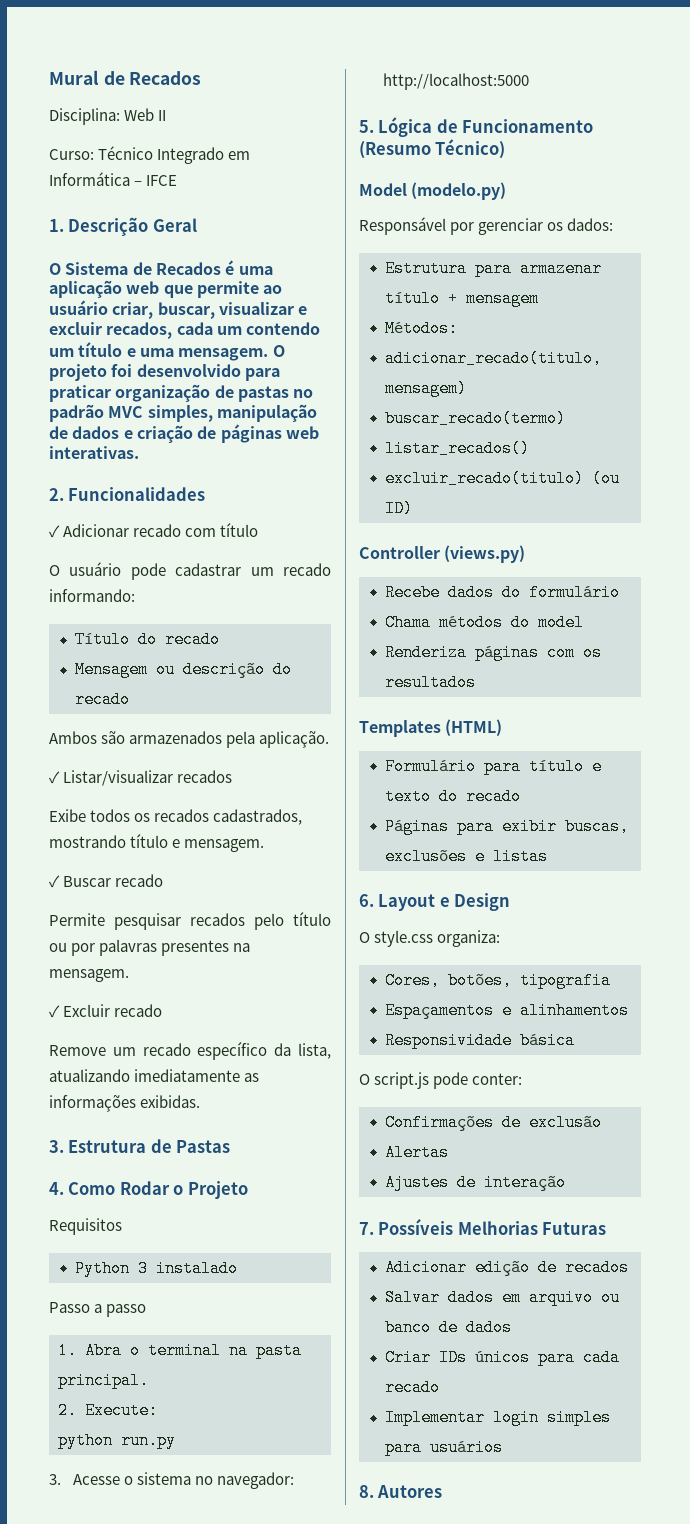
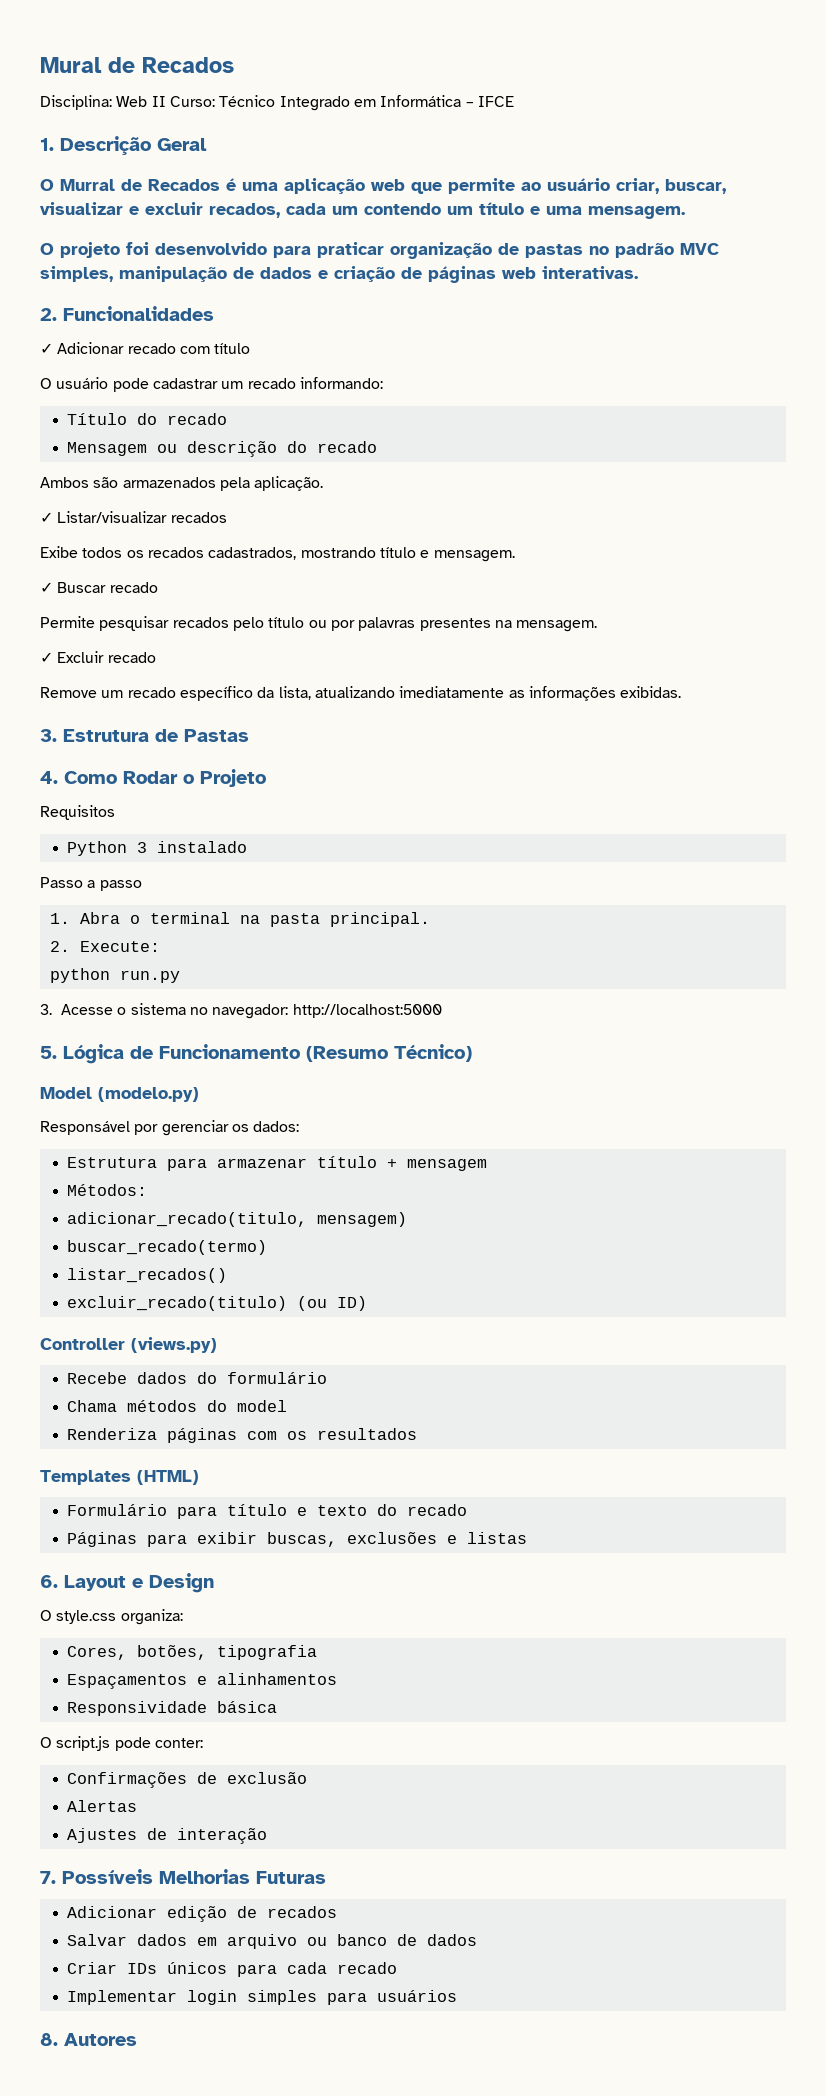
(167, 115) // -> (166, 101) none
[65,262,129,275] Sistema -> [60,179,115,191] Murral
(269, 354) none -> (685, 212) //

